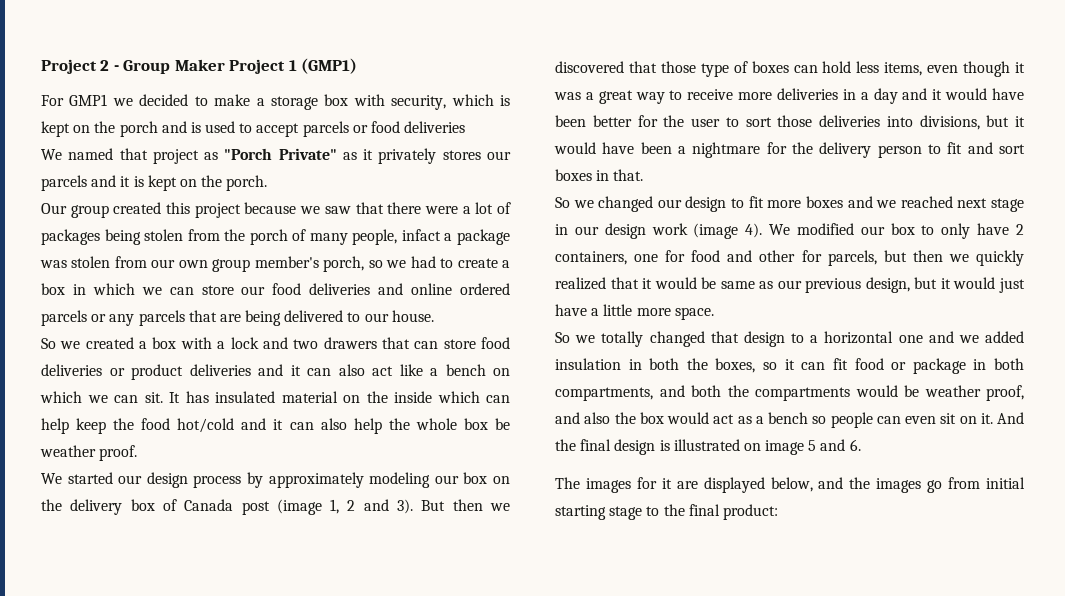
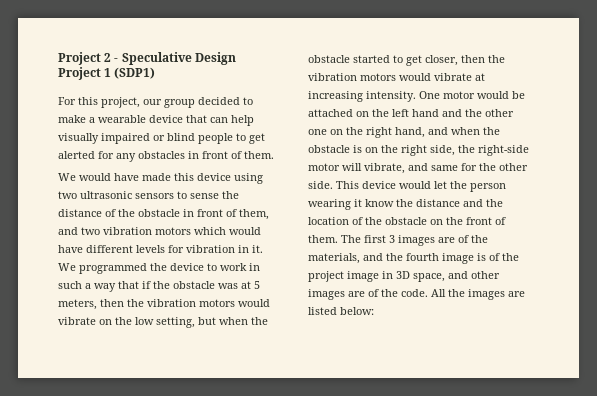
[123,59,225,74] Group Maker -> [121,52,236,65] Speculative Design
[301,58,358,74] (GMP1) -> [114,67,156,79] (SDP1)
[69,94,511,110] [41,121,466,137] [41,148,511,164] [41,175,268,191] [41,202,511,218] [41,229,511,245] [40,256,510,272] [41,283,511,295] [41,310,434,326] [41,337,510,349] [41,364,510,380] [40,391,510,403] [41,418,511,434] [40,445,138,461] [41,472,511,488] [41,499,511,515] [555,61,1025,77] [554,88,1024,104] [555,115,1025,130] [554,142,1025,158] [555,169,644,181] [555,196,1024,212] [555,223,1024,239] [555,250,1024,266] [555,277,1025,293] [555,304,714,320] [555,331,1024,347] [555,358,1024,374] [555,385,1024,401] [555,412,1024,428] [555,439,861,455] [555,477,1025,493] [555,504,778,520] GMP1 we decided to make a storage box with security, which is kept on the porch and is used to accept parcels or food deliveries // We named that project as "Porch Private" as it privately stores our parcels and it is kept on the porch. // Our group created this project because we saw that there were a lot of packages being stolen from the porch of many people, infact a package was stolen from our own group member's porch, so we had to create a box in which we can store our food deliveries and online ordered parcels or any parcels that are being delivered to our house. // So we created a box with a lock and two drawers that can store food deliveries or product deliveries and it can also act like a bench on which we can sit. It has insulated material on the inside which can help keep the food hot/cold and it can also help the whole box be weather proof. // We started our design process by approximately modeling our box on the delivery box of Canada post (image 1, 2 and 3). But then we discovered that those type of boxes can hold less items, even though it was a great way to receive more deliveries in a day and it would have been better for the user to sort those deliveries into divisions, but it would have been a nightmare for the delivery person to fit and sort boxes in that. // So we changed our design to fit more boxes and we reached next stage in our design work (image 4). We modified our box to only have 2 containers, one for food and other for parcels, but then we quickly realized that it would be same as our previous design, but it would just have a little more space. // So we totally changed that design to a horizontal one and we added insulation in both the boxes, so it can fit food or package in both compartments, and both the compartments would be weather proof, and also the box would act as a bench so people can even sit on it. And the final design is illustrated on image 5 and 6. // The images for it are displayed below, and the images go from initial starting stage to the final product: -> [78,97,253,108] [58,115,254,126] [58,133,265,144] [58,151,274,162] [58,173,263,184] [58,191,239,199] [58,209,269,220] [58,227,261,235] [58,245,263,253] [58,263,260,274] [58,281,260,292] [58,299,270,310] [58,317,268,328] [308,55,505,66] [308,73,485,81] [308,91,525,102] [308,109,514,117] [308,127,500,138] [308,145,529,156] [308,163,528,174] [308,181,506,192] [308,199,503,210] [308,217,506,225] [308,235,488,246] [308,253,519,264] [308,271,500,282] [308,289,525,300] [308,307,374,315] this project, our group decided to make a wearable device that can help visually impaired or blind people to get alerted for any obstacles in front of them. // We would have made this device using two ultrasonic sensors to sense the distance of the obstacle in front of them, and two vibration motors which would have different levels for vibration in it. We programmed the device to work in such a way that if the obstacle was at 5 meters, then the vibration motors would vibrate on the low setting, but when the obstacle started to get closer, then the vibration motors would vibrate at increasing intensity. One motor would be attached on the left hand and the other one on the right hand, and when the obstacle is on the right side, the right-side motor will vibrate, and same for the other side. This device would let the person wearing it know the distance and the location of the obstacle on the front of them. The first 3 images are of the materials, and the fourth image is of the project image in 3D space, and other images are of the code. All the images are listed below:

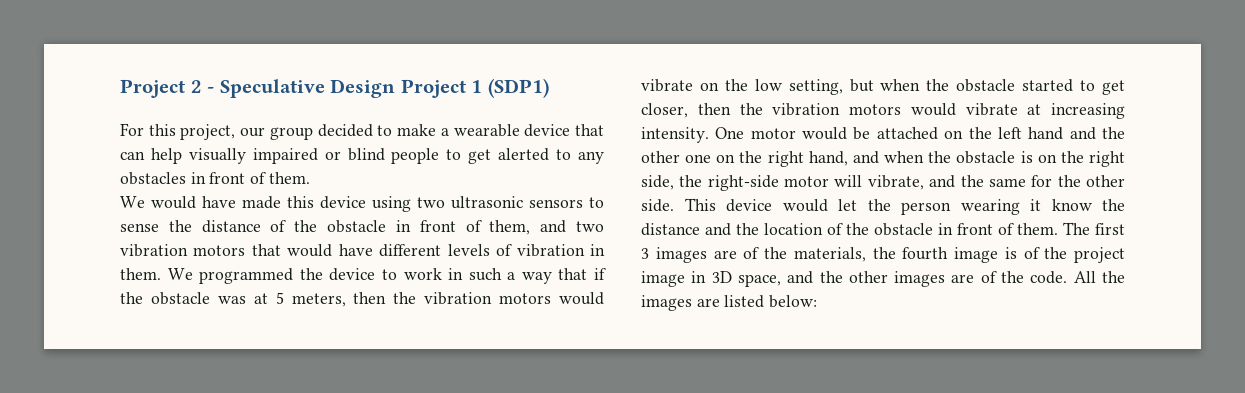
[98,151,114,159] for -> [556,149,572,160] to
[194,227,226,235] which -> [251,244,281,256] that
[168,245,184,253] for -> [496,244,513,256] of
[252,245,263,253] it. -> [120,268,161,280] them.
(428, 167) none -> [960,175,984,187] the
[430,217,463,225] on the -> [938,223,953,235] in
[363,253,383,261] and -> (866, 254) none
(468, 275) none -> [819,271,843,283] the

